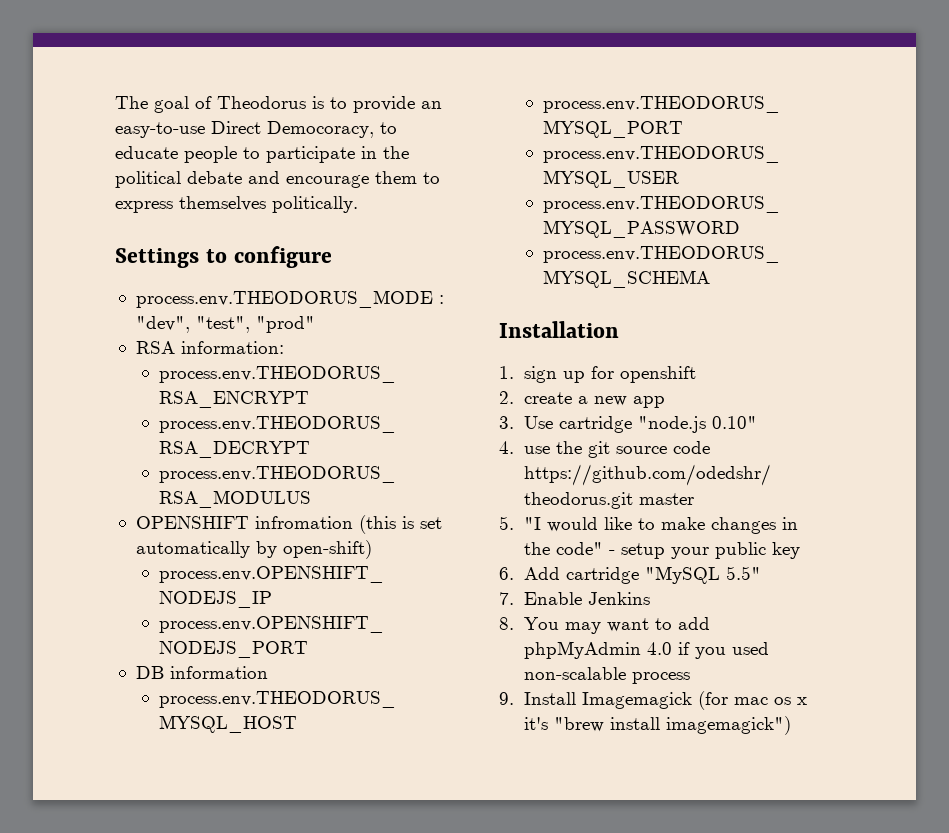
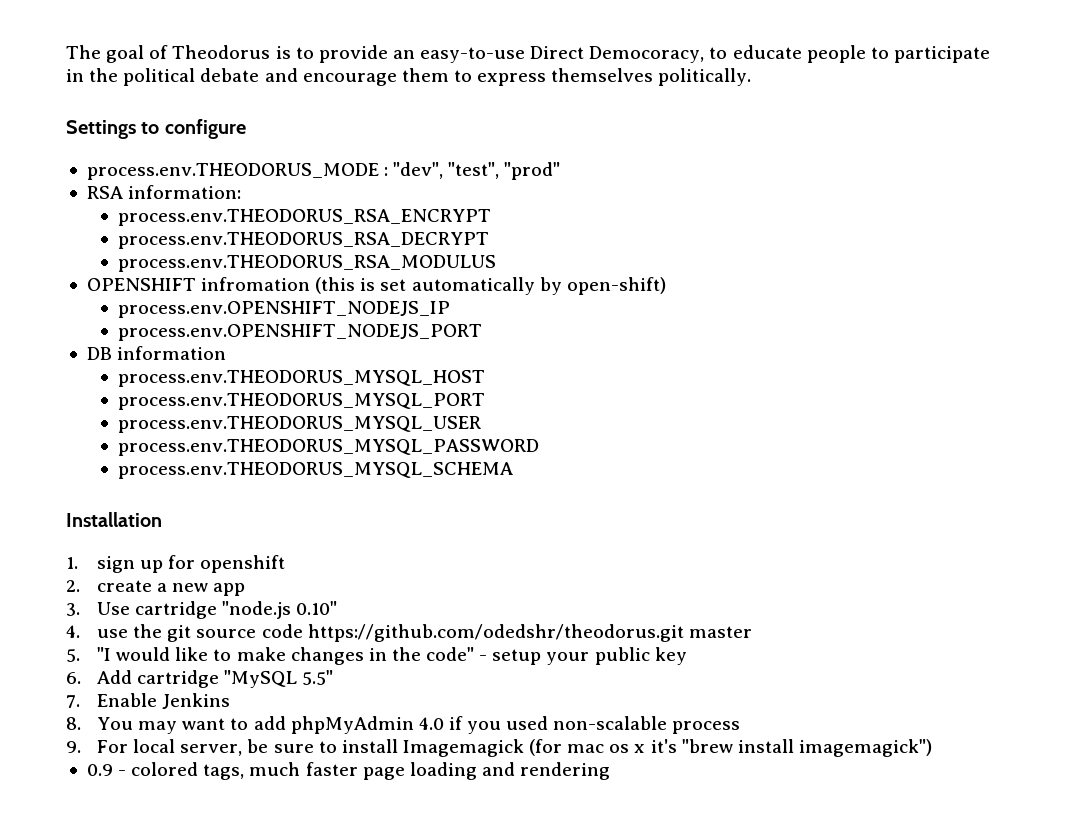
[523,692,576,705] Install -> [97,739,398,756] For local server, be sure to install
(791, 725) none -> [86,762,611,780] // 0.9 - colored tags, much faster page loading and rendering

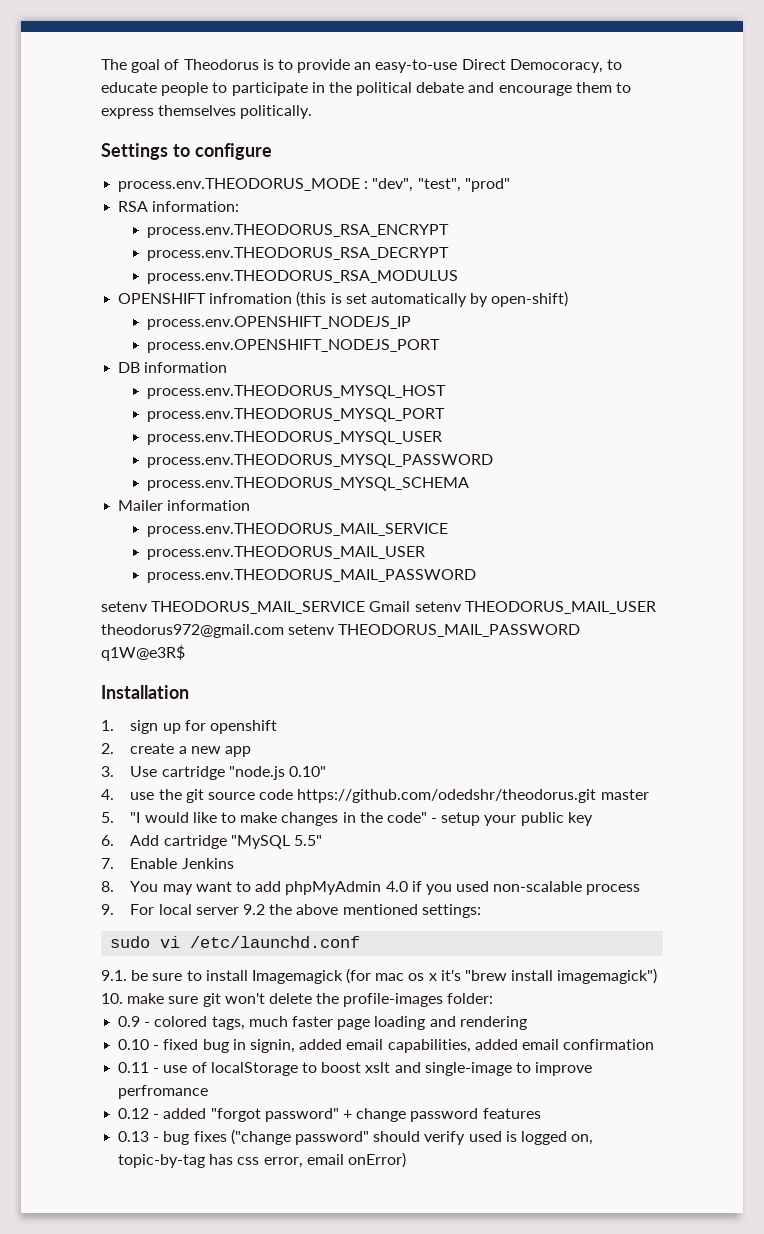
(513, 470) none -> [118,500,251,511] [147,523,449,537] [147,546,426,560] [147,569,477,583] [101,601,656,614] [101,624,581,638] [101,645,185,661] // Mailer information // process.env.THEODORUS_MAIL_SERVICE // process.env.THEODORUS_MAIL_USER // process.env.THEODORUS_MAIL_PASSWORD // setenv THEODORUS_MAIL_SERVICE Gmail setenv THEODORUS_MAIL_USER theodorus972@gmail.com setenv THEODORUS_MAIL_PASSWORD q1W@e3R$
[180,744,243,756] server, -> [195,904,481,918] [110,936,361,948] [101,970,127,981] server 9.2 the above mentioned settings: // sudo vi /etc/launchd.conf // 9.1.
(932, 748) none -> [101,993,494,1007] 10. make sure git won't delete the profile-images folder:
(611, 771) none -> [118,1039,655,1053] [118,1062,593,1076] [118,1085,209,1099] [118,1108,541,1122] [118,1129,594,1145] [118,1152,406,1168] // 0.10 - fixed bug in signin, added email capabilities, added email confirmation // 0.11 - use of localStorage to boost xslt and single-image to improve perfromance // 0.12 - added "forgot password" + change password features // 0.13 - bug fixes ("change password" should verify used is logged on, topic-by-tag has css error, email onError)

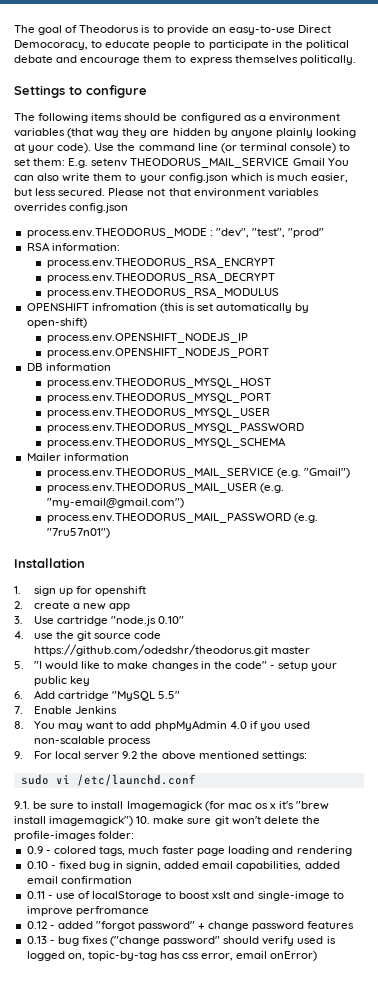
(272, 151) none -> [14,113,340,123] [14,128,356,138] [14,143,351,153] [14,157,349,168] [14,173,349,183] [14,188,319,197] [14,203,129,213] // The following items should be configured as a environment variables (that way they are hidden by anyone plainly looking at your code). Use the command line (or terminal console) to set them: E.g. setenv THEODORUS_MAIL_SERVICE Gmail You can also write them to your config.json which is much easier, but less secured. Please not that environment variables overrides config.json
(449, 530) none -> [276,468,350,478] (e.g. "Gmail")
(426, 553) none -> [259,483,284,493] [46,498,184,508] (e.g. "my-email@gmail.com")
[101,601,656,614] [101,624,581,638] [101,645,185,661] // setenv THEODORUS_MAIL_SERVICE Gmail setenv THEODORUS_MAIL_USER theodorus972@gmail.com setenv THEODORUS_MAIL_PASSWORD q1W@e3R$ -> [293,513,318,523] [46,528,110,538] (e.g. "7ru57n01")

